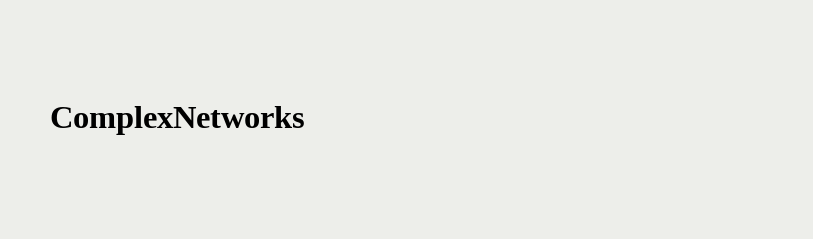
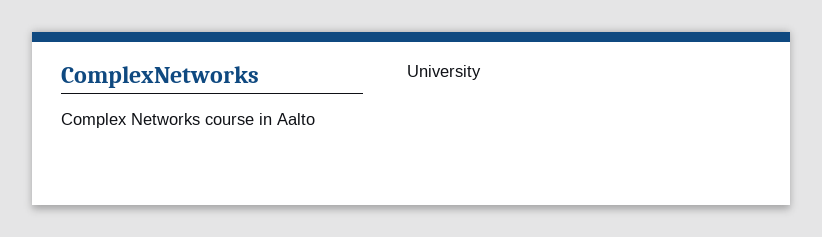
(305, 120) none -> [61,113,315,128] [407,65,481,80] // Complex Networks course in Aalto University

